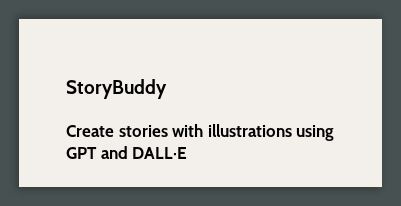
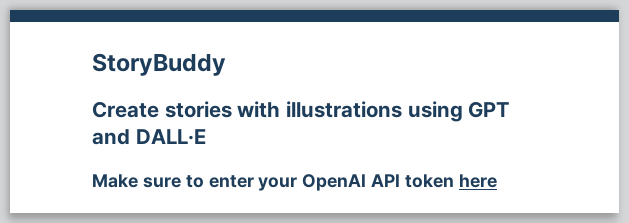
(188, 153) none -> [92,174,497,191] // Make sure to enter your OpenAI API token here

